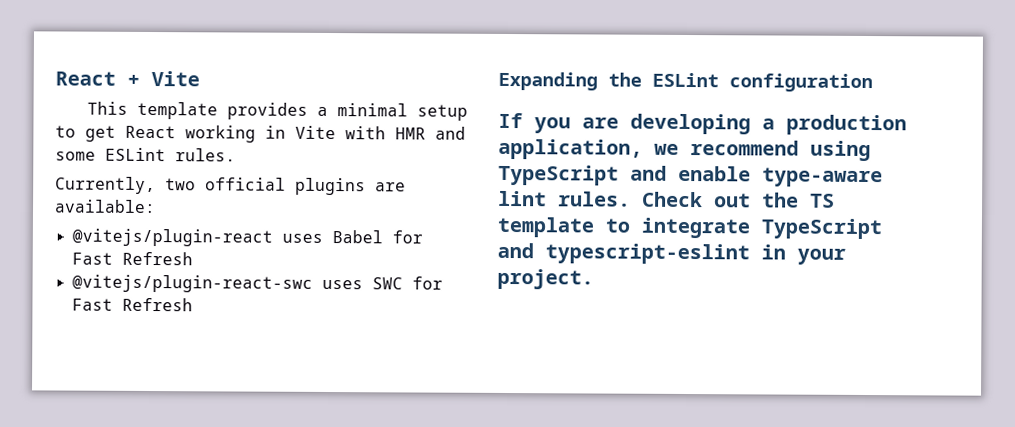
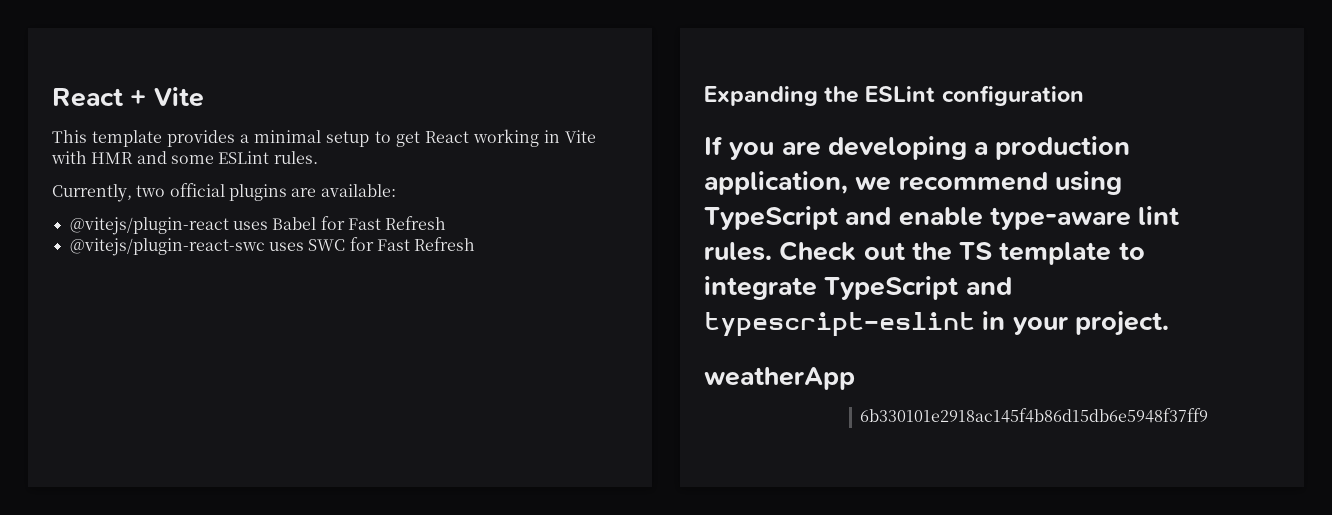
(594, 279) none -> [704,367,855,390] [860,408,1209,423] // weatherApp // 6b330101e2918ac145f4b86d15db6e5948f37ff9

